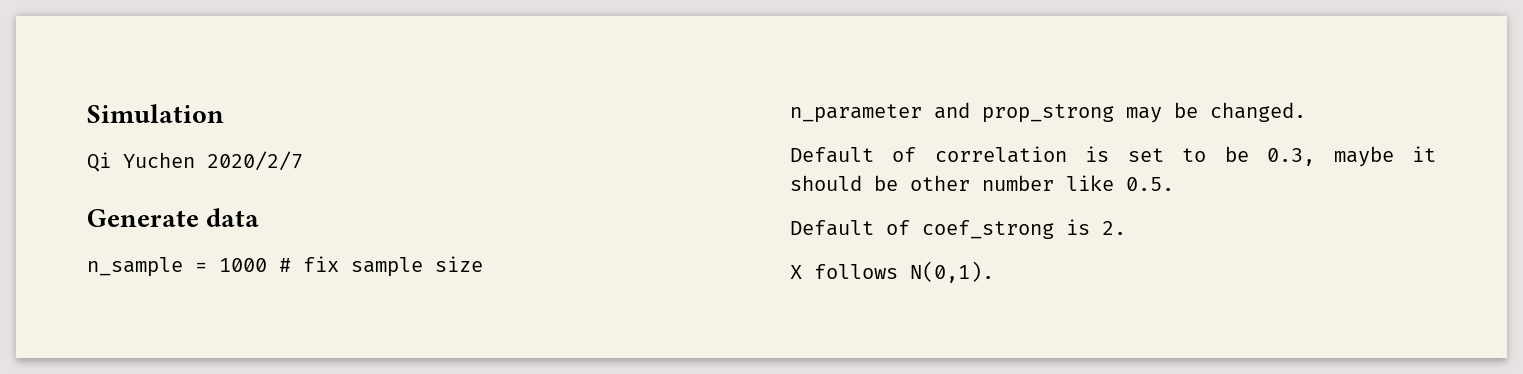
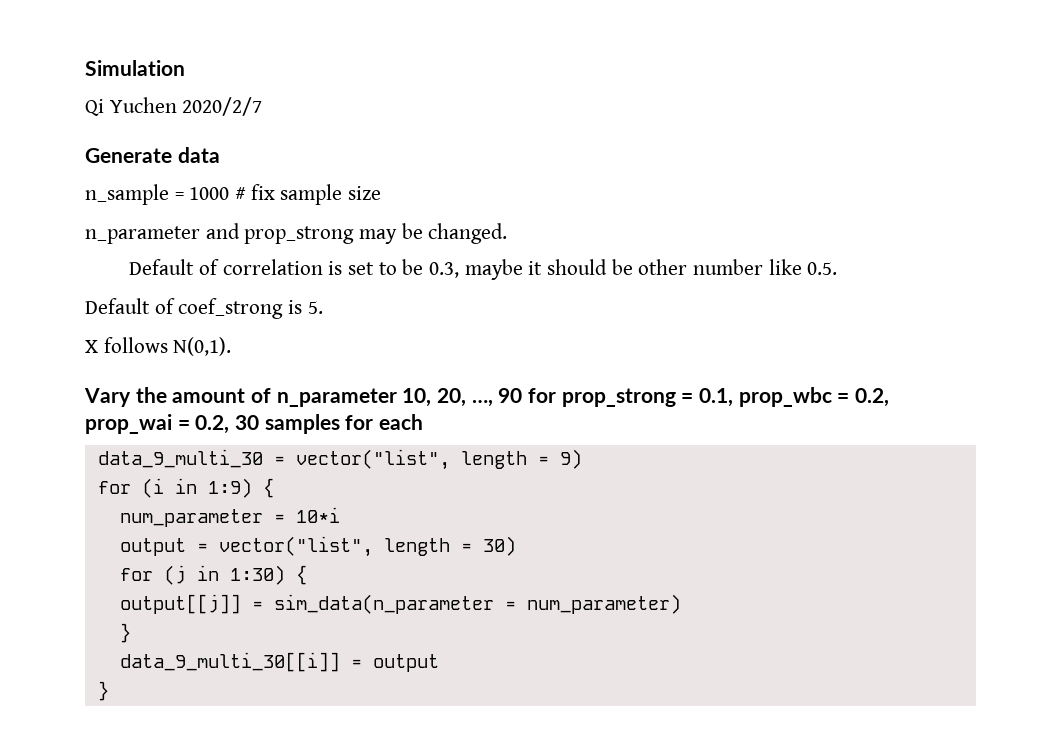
[1102,221,1126,235] 2. -> [307,301,323,314] 5.
(994, 272) none -> [84,387,890,407] [85,414,424,434] [97,449,582,470] [97,478,274,498] [119,507,340,527] [119,536,516,557] [119,565,307,585] [119,594,681,614] [119,623,131,643] [119,652,439,672] [97,681,109,701] // Vary the amount of n_parameter 10, 20, …, 90 for prop_strong = 0.1, prop_wbc = 0.2, prop_wai = 0.2, 30 samples for each // data_9_multi_30 = vector("list", length = 9) // for (i in 1:9) { // num_parameter = 10*i // output = vector("list", length = 30) // for (j in 1:30) { // output[[j]] = sim_data(n_parameter = num_parameter) // } // data_9_multi_30[[i]] = output // }

